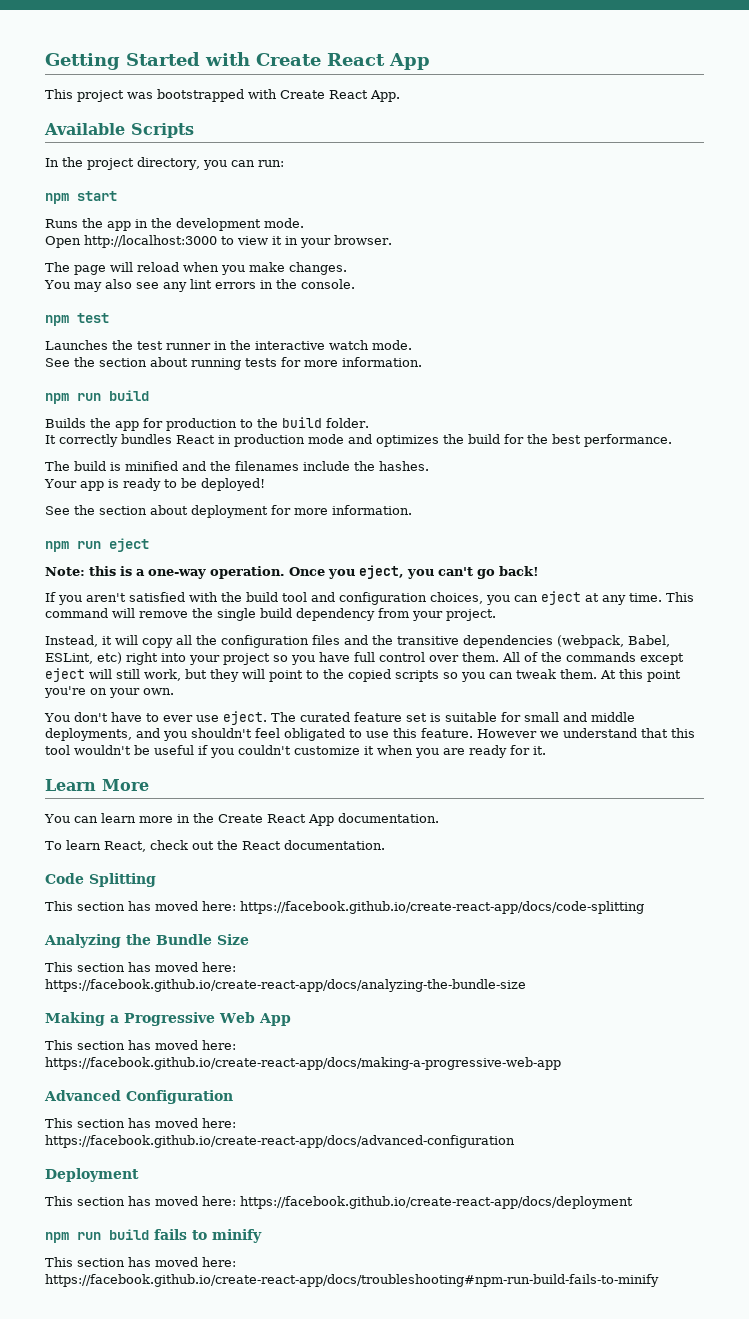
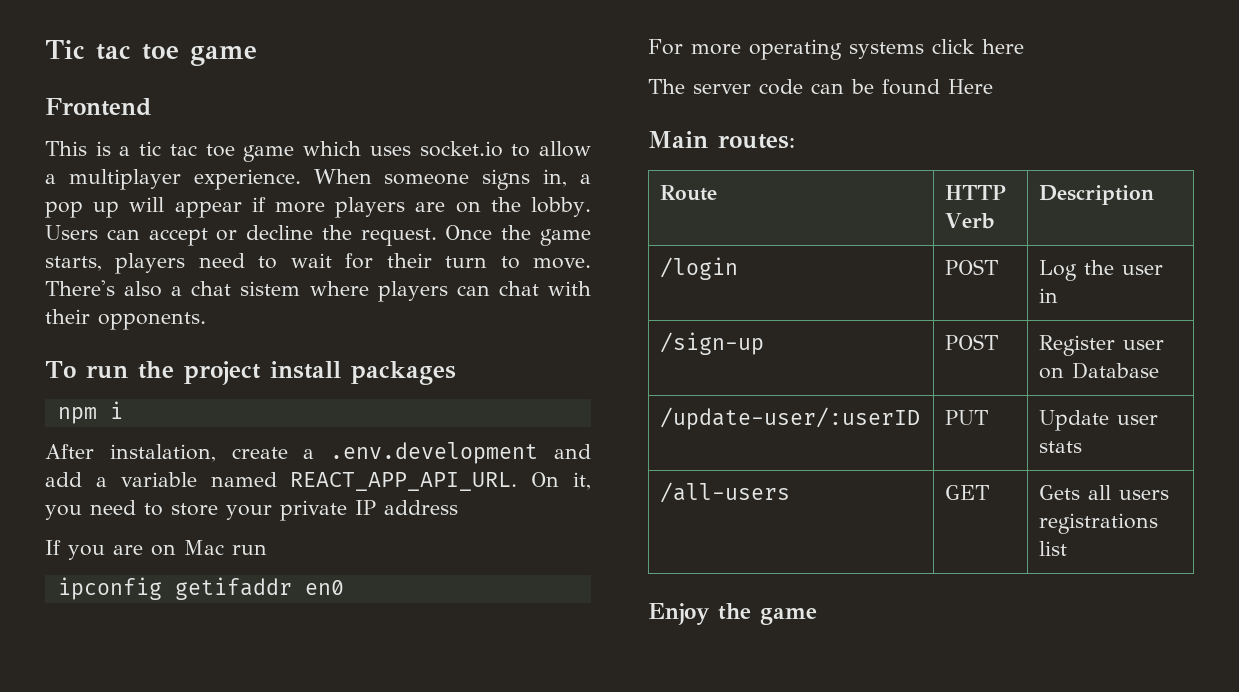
[45,52,430,70] [45,89,400,102] [44,123,194,138] [45,157,284,170] [45,191,117,204] [45,218,304,231] [45,235,392,248] [45,262,347,275] [44,279,355,292] [45,313,109,326] [45,340,412,350] [45,357,422,370] [45,390,149,404] [45,417,369,431] [45,434,672,447] [45,461,429,471] [44,478,265,491] [45,505,412,518] [45,538,149,552] [45,565,539,579] [45,591,694,605] [45,608,496,621] [45,635,670,648] [45,652,684,665] [45,668,681,682] [44,686,174,698] [44,711,635,725] [45,728,695,741] [45,745,546,758] [45,779,149,791] [44,813,439,826] [45,840,385,852] [45,873,156,887] [45,901,644,914] [44,934,249,948] [45,962,236,972] [45,979,526,992] [45,1012,291,1026] [45,1040,236,1050] [45,1057,561,1070] [44,1090,233,1104] [45,1118,236,1128] [45,1135,515,1148] [45,1168,139,1182] [45,1196,633,1209] [45,1229,262,1243] [45,1257,236,1267] [45,1274,659,1287] Getting Started with Create React App // This project was bootstrapped with Create React App. // Available Scripts // In the project directory, you can run: // npm start // Runs the app in the development mode. // Open http://localhost:3000 to view it in your browser. // The page will reload when you make changes. // You may also see any lint errors in the console. // npm test // Launches the test runner in the interactive watch mode. // See the section about running tests for more information. // npm run build // Builds the app for production to the build folder. // It correctly bundles React in production mode and optimizes the build for the best performance. // The build is minified and the filenames include the hashes. // Your app is ready to be deployed! // See the section about deployment for more information. // npm run eject // Note: this is a one-way operation. Once you eject, you can't go back! // If you aren't satisfied with the build tool and configuration choices, you can eject at any time. This command will remove the single build dependency from your project. // Instead, it will copy all the configuration files and the transitive dependencies (webpack, Babel, ESLint, etc) right into your project so you have full control over them. All of the commands except eject will still work, but they will point to the copied scripts so you can tweak them. At this point you're on your own. // You don't have to ever use eject. The curated feature set is suitable for small and middle deployments, and you shouldn't feel obligated to use this feature. However we understand that this tool wouldn't be useful if you couldn't customize it when you are ready for it. // Learn More // You can learn more in the Create React App documentation. // To learn React, check out the React documentation. // Code Splitting // This section has moved here: https://facebook.github.io/create-react-app/docs/code-splitting // Analyzing the Bundle Size // This section has moved here: https://facebook.github.io/create-react-app/docs/analyzing-the-bundle-size // Making a Progressive Web App // This section has moved here: https://facebook.github.io/create-react-app/docs/making-a-progressive-web-app // Advanced Configuration // This section has moved here: https://facebook.github.io/create-react-app/docs/advanced-configuration // Deployment // This section has moved here: https://facebook.github.io/create-react-app/docs/deployment // npm run build fails to minify // This section has moved here: https://facebook.github.io/create-react-app/docs/troubleshooting#npm-run-build-fails-to-minify -> [45,40,257,66] [45,98,152,116] [45,141,591,162] [45,169,591,190] [45,197,592,218] [45,225,591,246] [45,253,592,274] [45,280,591,302] [45,309,206,330] [45,361,456,385] [57,401,123,424] [45,442,591,464] [45,472,592,491] [45,500,458,521] [45,540,267,560] [57,577,344,600] [648,39,1024,60] [648,79,993,95] [648,131,795,149] [660,185,718,201] [945,185,1007,200] [945,213,996,229] [1039,185,1155,205] [660,257,739,280] [945,259,999,275] [1039,260,1164,281] [1039,288,1059,303] [660,332,765,355] [945,334,999,350] [1039,335,1165,356] [1039,362,1160,379] [660,407,921,430] [945,410,989,425] [1039,410,1159,431] [1039,441,1083,453] [660,482,791,503] [945,485,990,500] [1039,485,1170,500] [1039,513,1159,534] [1039,541,1068,556] [648,603,817,625] Tic tac toe game // Frontend // This is a tic tac toe game which uses socket.io to allow a multiplayer experience. When someone signs in, a pop up will appear if more players are on the lobby. Users can accept or decline the request. Once the game starts, players need to wait for their turn to move. There's also a chat sistem where players can chat with their opponents. // To run the project install packages // npm i // After instalation, create a .env.development and add a variable named REACT_APP_API_URL. On it, you need to store your private IP address // If you are on Mac run // ipconfig getifaddr en0 // For more operating systems click here // The server code can be found Here // Main routes: // Route | HTTP Verb | Description // /login | POST | Log the user in // /sign-up | POST | Register user on Database // /update-user/:userID | PUT | Update user stats // /all-users | GET | Gets all users registrations list // Enjoy the game

